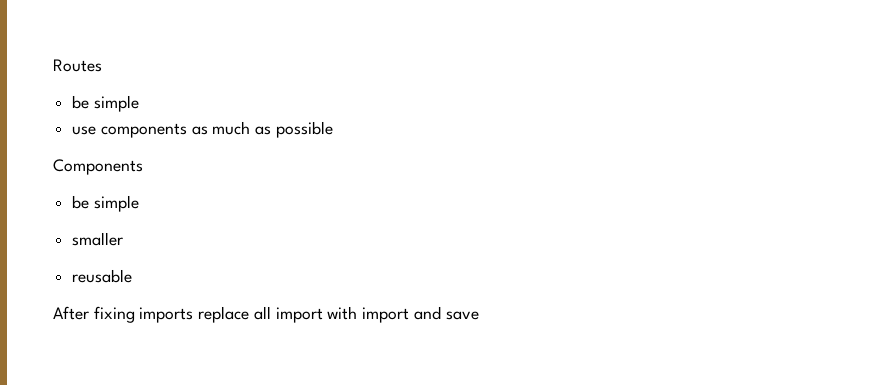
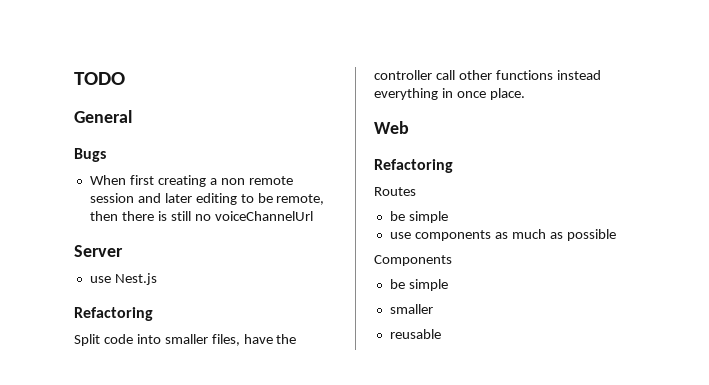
(53, 65) none -> [74,72,125,85] [74,110,132,123] [74,148,106,162] [89,175,293,187] [89,193,325,205] [89,211,313,221] [74,245,123,257] [89,273,157,285] [74,307,153,321] [74,334,297,346] [374,70,601,80] [374,88,525,100] [374,121,409,134] [374,159,453,173] TODO // General // Bugs // When first creating a non remote session and later editing to be remote, then there is still no voiceChannelUrl // Server // use Nest.js // Refactoring // Split code into smaller files, have the controller call other functions instead everything in once place. // Web // Refactoring //
[53,306,479,323] // After fixing imports replace all import with import and save -> (441, 334) none

